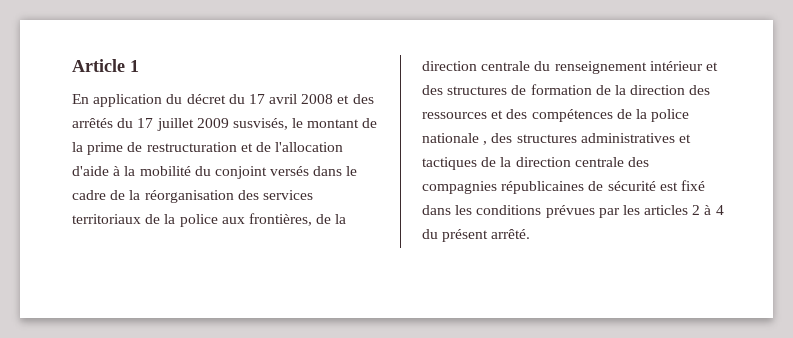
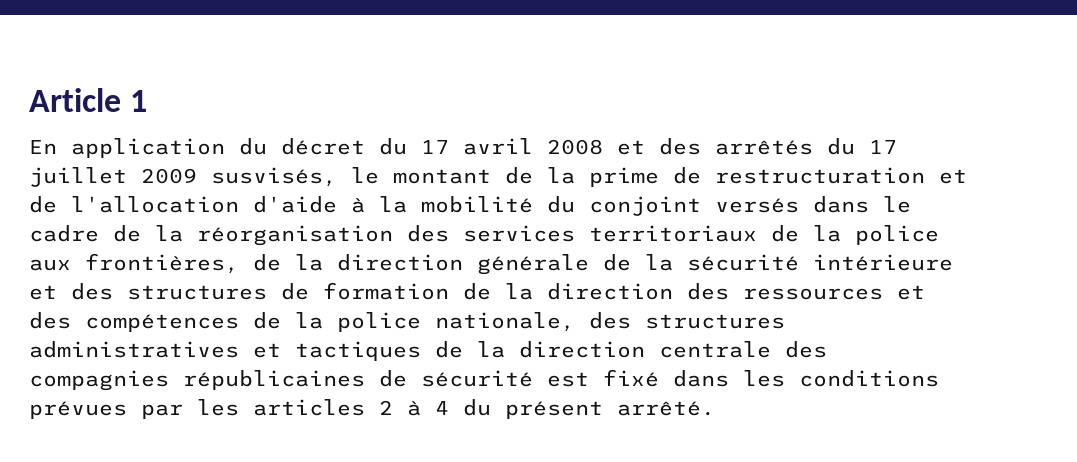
[481,61,703,74] centrale du renseignement intérieur -> [477,254,953,275] générale de la sécurité intérieure
[422,133,488,145] nationale , -> [435,312,575,332] nationale,

